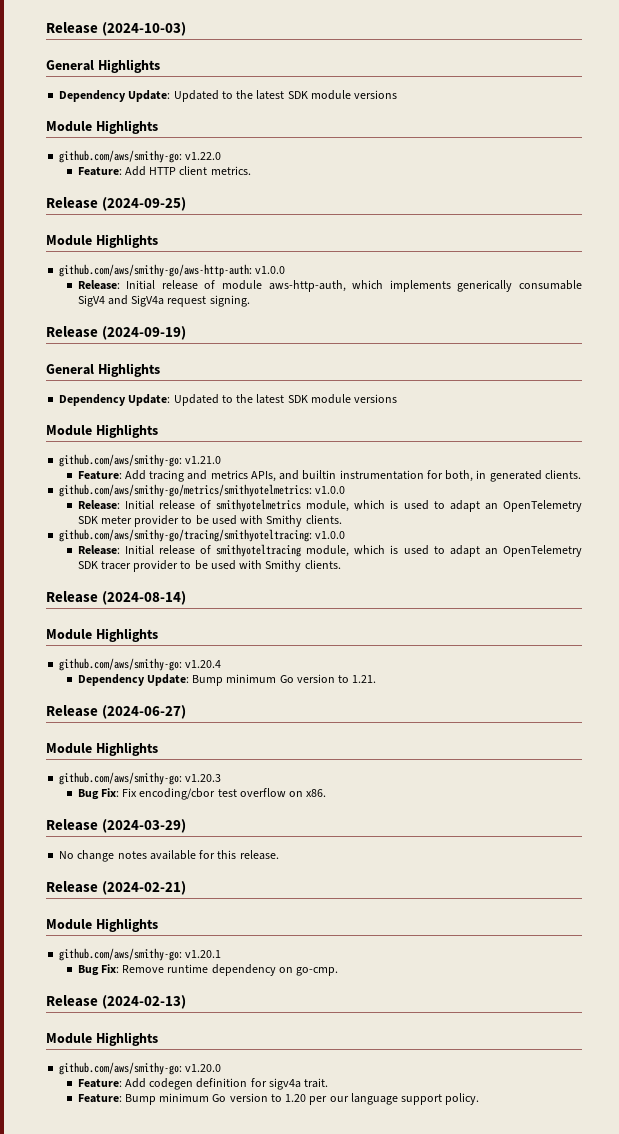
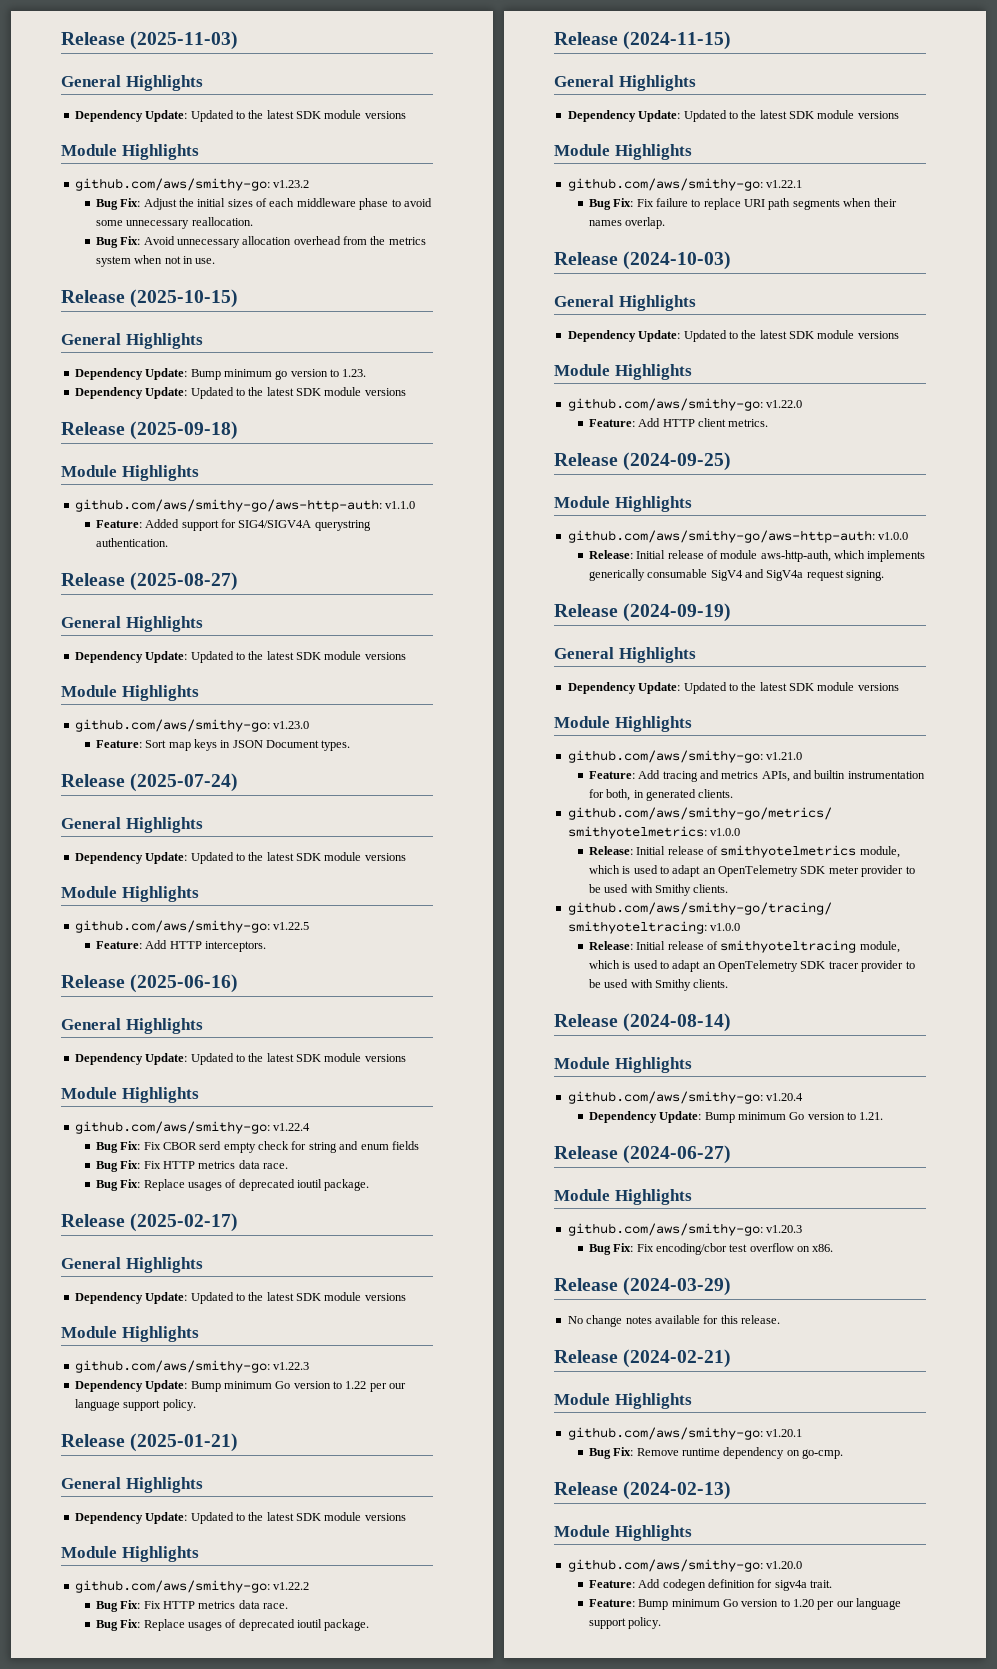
[46,22,98,34] Release -> [61,31,239,50] [61,75,203,91] [74,110,406,122] [61,144,199,160] [74,178,310,191] [95,198,432,210] [95,217,253,229] [95,236,426,248] [95,255,216,267] [61,289,239,308] [61,333,203,349] [74,368,367,380] [74,387,406,399] [61,421,239,440] [61,465,199,481] [74,499,416,512] [95,519,371,531] [95,538,168,547] [61,572,239,591] [61,616,203,632] [74,651,406,663] [61,685,199,701] [74,719,310,732] [95,739,351,751] [61,773,239,792] [61,817,203,833] [74,852,406,864] [61,886,199,902] [74,920,310,933] [95,940,266,952] [61,974,239,993] [61,1018,203,1034] [74,1053,406,1065] [61,1087,199,1103] [74,1121,311,1134] [95,1141,419,1153] [95,1160,289,1172] [95,1179,370,1191] [61,1213,239,1232] [61,1257,203,1273] [74,1292,406,1304] [61,1326,199,1342] [74,1360,310,1373] [74,1380,407,1392] [74,1399,196,1411] [61,1433,239,1452] [61,1477,203,1493] [74,1512,406,1524] [61,1546,199,1562] [74,1580,310,1593] [95,1600,289,1612] [95,1619,370,1631] [554,31,732,50] [554,75,696,91] [567,110,899,122] [554,144,692,160] [567,178,803,191] [588,198,897,210] [588,217,666,229] [554,252,618,265] Release (2025-11-03) // General Highlights // Dependency Update: Updated to the latest SDK module versions // Module Highlights // github.com/aws/smithy-go: v1.23.2 // Bug Fix: Adjust the initial sizes of each middleware phase to avoid some unnecessary reallocation. // Bug Fix: Avoid unnecessary allocation overhead from the metrics system when not in use. // Release (2025-10-15) // General Highlights // Dependency Update: Bump minimum go version to 1.23. // Dependency Update: Updated to the latest SDK module versions // Release (2025-09-18) // Module Highlights // github.com/aws/smithy-go/aws-http-auth: v1.1.0 // Feature: Added support for SIG4/SIGV4A querystring authentication. // Release (2025-08-27) // General Highlights // Dependency Update: Updated to the latest SDK module versions // Module Highlights // github.com/aws/smithy-go: v1.23.0 // Feature: Sort map keys in JSON Document types. // Release (2025-07-24) // General Highlights // Dependency Update: Updated to the latest SDK module versions // Module Highlights // github.com/aws/smithy-go: v1.22.5 // Feature: Add HTTP interceptors. // Release (2025-06-16) // General Highlights // Dependency Update: Updated to the latest SDK module versions // Module Highlights // github.com/aws/smithy-go: v1.22.4 // Bug Fix: Fix CBOR serd empty check for string and enum fields // Bug Fix: Fix HTTP metrics data race. // Bug Fix: Replace usages of deprecated ioutil package. // Release (2025-02-17) // General Highlights // Dependency Update: Updated to the latest SDK module versions // Module Highlights // github.com/aws/smithy-go: v1.22.3 // Dependency Update: Bump minimum Go version to 1.22 per our language support policy. // Release (2025-01-21) // General Highlights // Dependency Update: Updated to the latest SDK module versions // Module Highlights // github.com/aws/smithy-go: v1.22.2 // Bug Fix: Fix HTTP metrics data race. // Bug Fix: Replace usages of deprecated ioutil package. // Release (2024-11-15) // General Highlights // Dependency Update: Updated to the latest SDK module versions // Module Highlights // github.com/aws/smithy-go: v1.22.1 // Bug Fix: Fix failure to replace URI path segments when their names overlap. // Release

